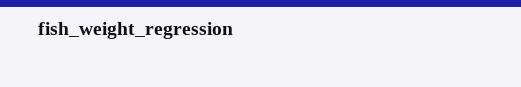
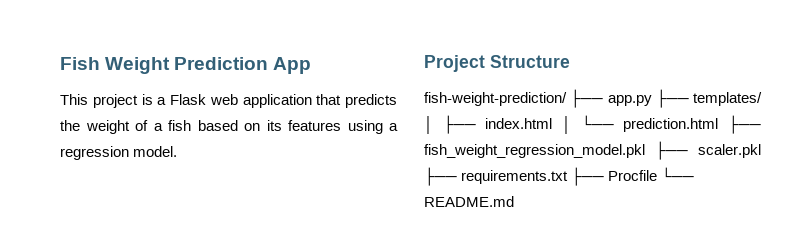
[38,22,233,39] fish_weight_regression -> [60,57,312,74] [60,94,397,108] [60,120,398,134] [60,146,178,160] [424,55,570,72] [424,89,762,108] [424,115,761,134] [424,141,761,160] [424,167,695,186] [424,196,514,207] Fish Weight Prediction App // This project is a Flask web application that predicts the weight of a fish based on its features using a regression model. // Project Structure // fish-weight-prediction/ ├── app.py ├── templates/ │ ├── index.html │ └── prediction.html ├── fish_weight_regression_model.pkl ├── scaler.pkl ├── requirements.txt ├── Procfile └── README.md

